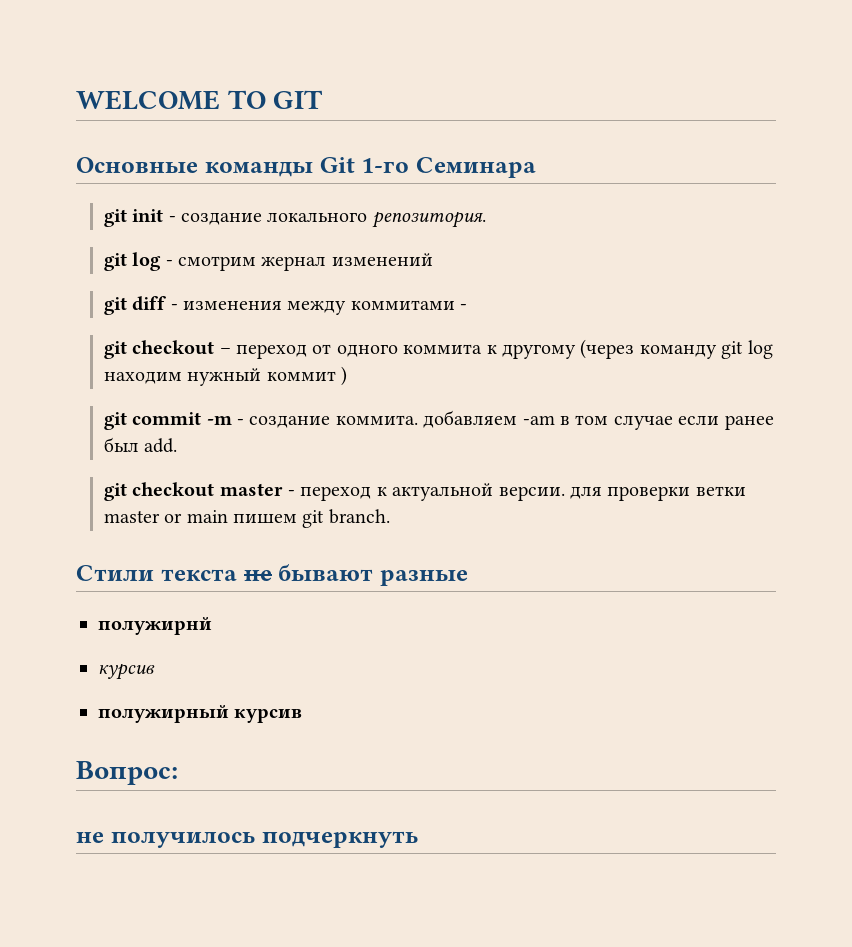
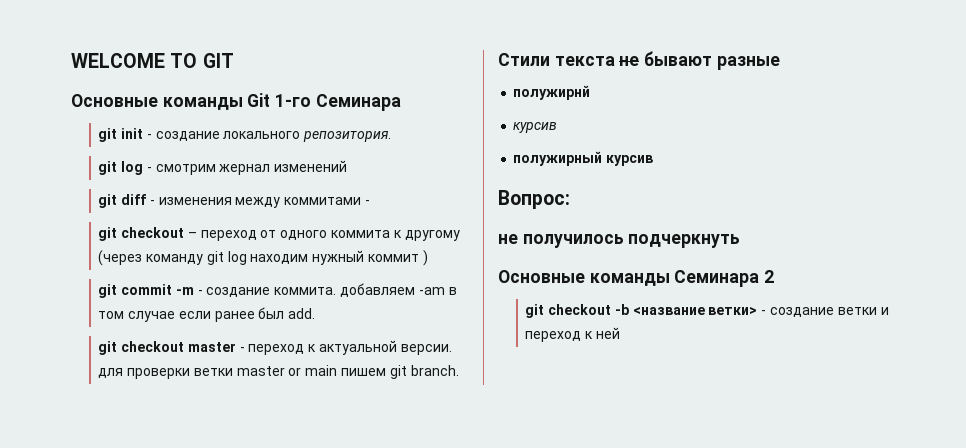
(418, 839) none -> [498,270,775,287] [525,304,889,318] [525,327,620,342] // Основные команды Семинара 2 // git checkout -b <название ветки> - создание ветки и переход к ней

